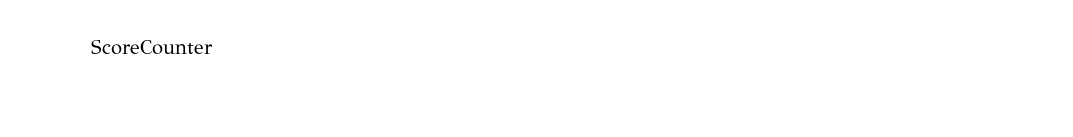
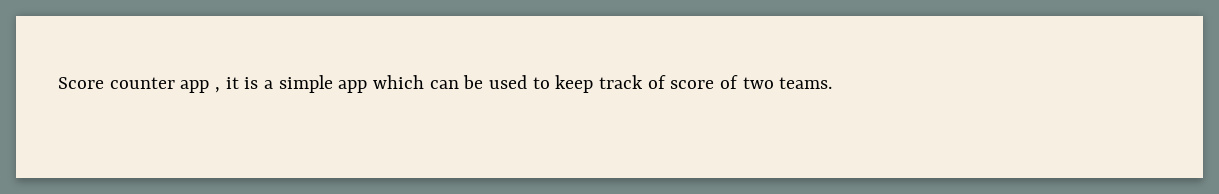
[91,39,213,55] ScoreCounter -> [58,75,833,93] Score counter app , it is a simple app which can be used to keep track of score of two teams.

